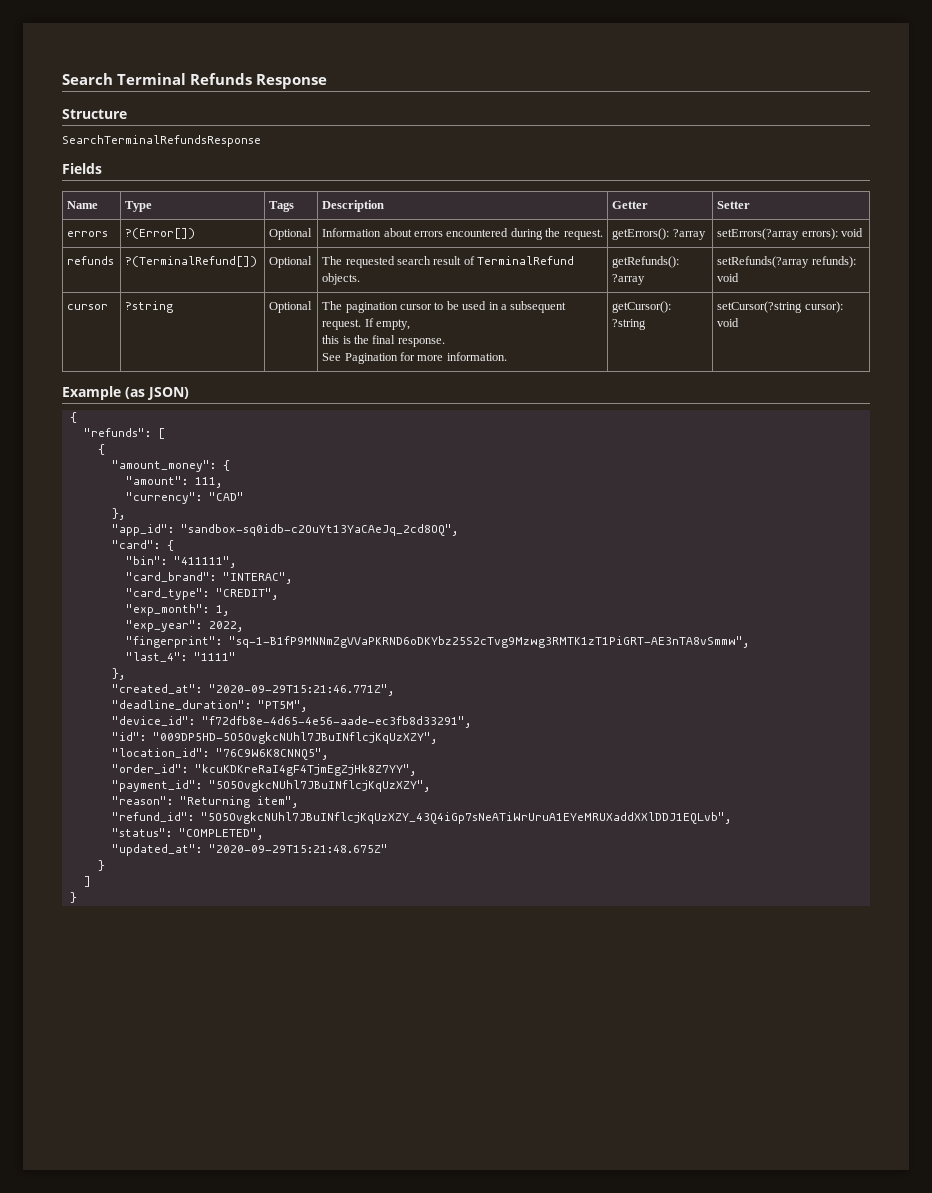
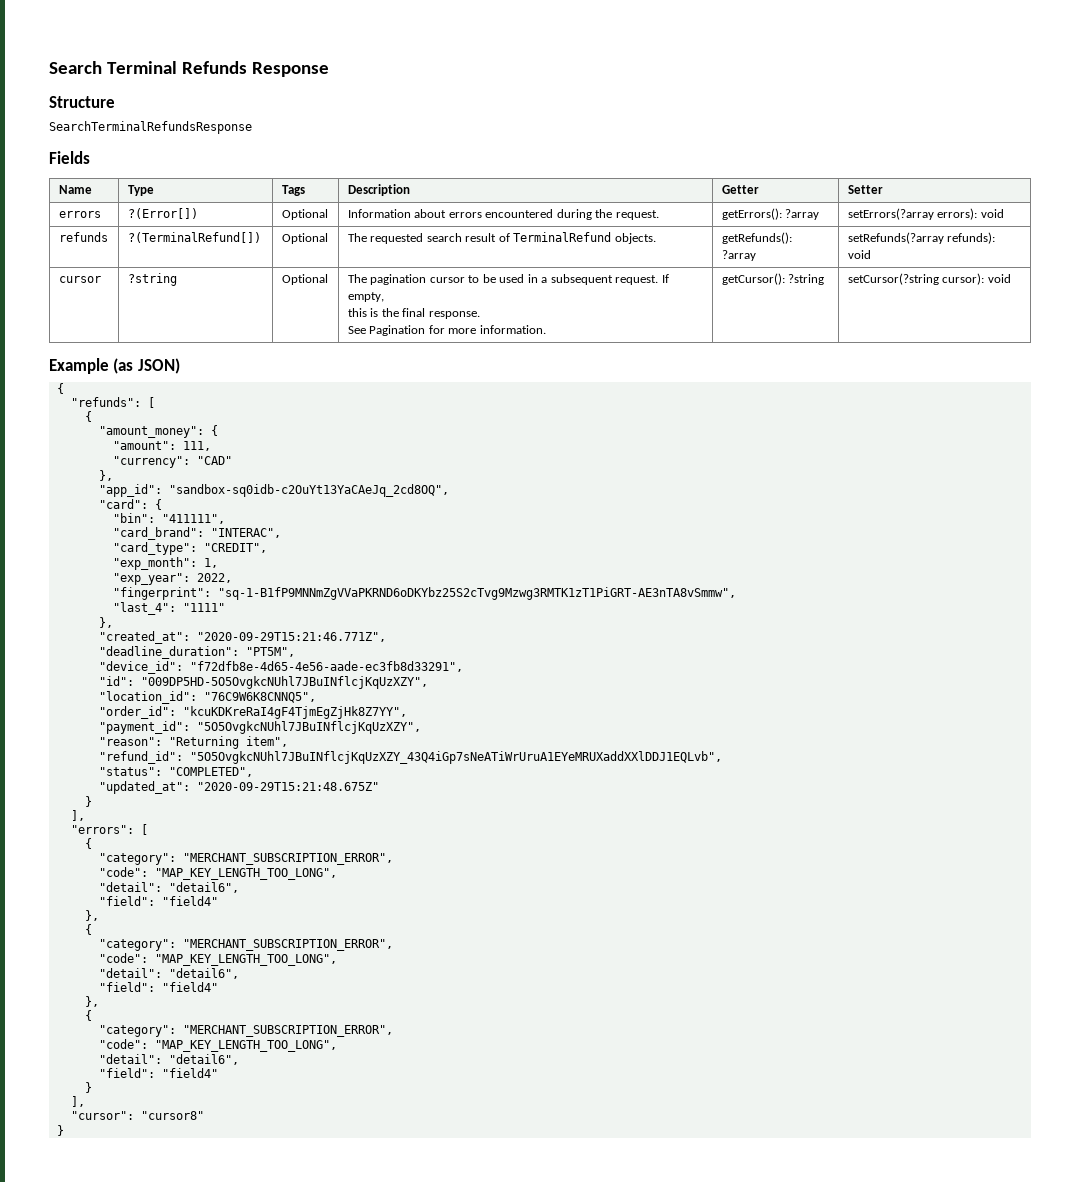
[83,876,91,887] ] -> [70,810,85,821] [70,824,148,835] [84,838,92,849] [98,853,393,865] [98,867,337,880] [98,882,239,893] [98,896,218,906] [84,910,99,921] [84,924,92,935] [98,939,393,951] [98,953,337,966] [98,968,239,979] [98,982,218,992] [84,996,99,1007] [84,1010,92,1021] [98,1025,393,1037] [98,1039,337,1052] [98,1054,239,1065] [98,1068,218,1078] [84,1082,92,1093] [70,1096,85,1107] [70,1111,204,1120] ], // "errors": [ // { // "category": "MERCHANT_SUBSCRIPTION_ERROR", // "code": "MAP_KEY_LENGTH_TOO_LONG", // "detail": "detail6", // "field": "field4" // }, // { // "category": "MERCHANT_SUBSCRIPTION_ERROR", // "code": "MAP_KEY_LENGTH_TOO_LONG", // "detail": "detail6", // "field": "field4" // }, // { // "category": "MERCHANT_SUBSCRIPTION_ERROR", // "code": "MAP_KEY_LENGTH_TOO_LONG", // "detail": "detail6", // "field": "field4" // } // ], // "cursor": "cursor8"

